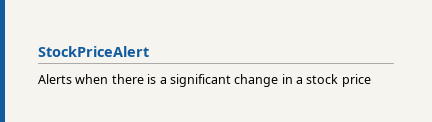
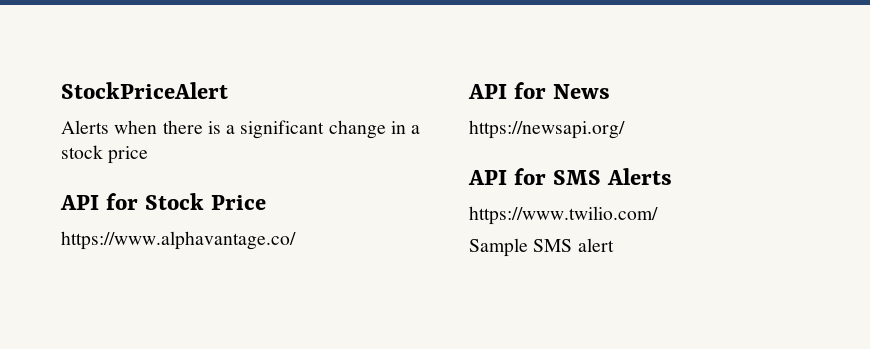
(371, 80) none -> [60,193,267,210] [61,231,296,250] [468,82,611,99] [469,120,625,139] [468,168,673,185] [469,206,658,225] [469,238,614,257] // API for Stock Price // https://www.alphavantage.co/ // API for News // https://newsapi.org/ // API for SMS Alerts // https://www.twilio.com/ // Sample SMS alert

